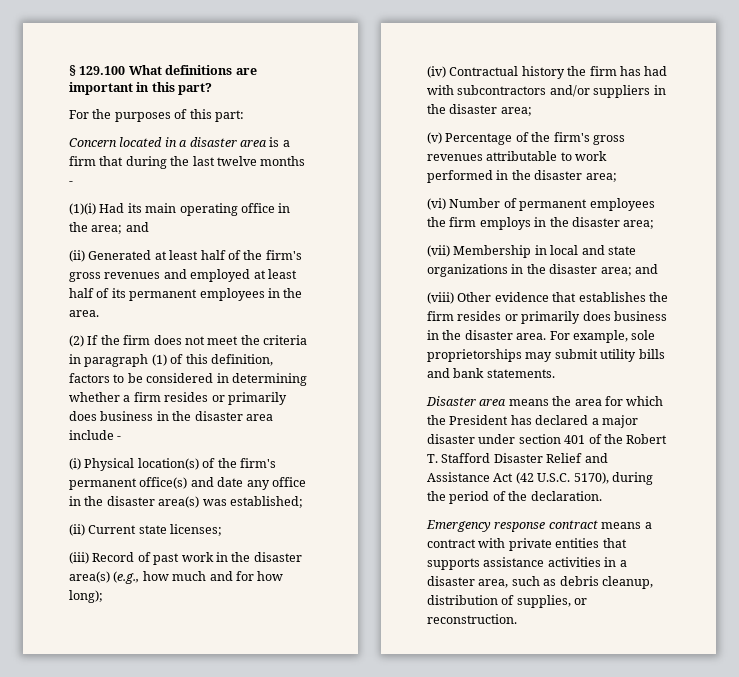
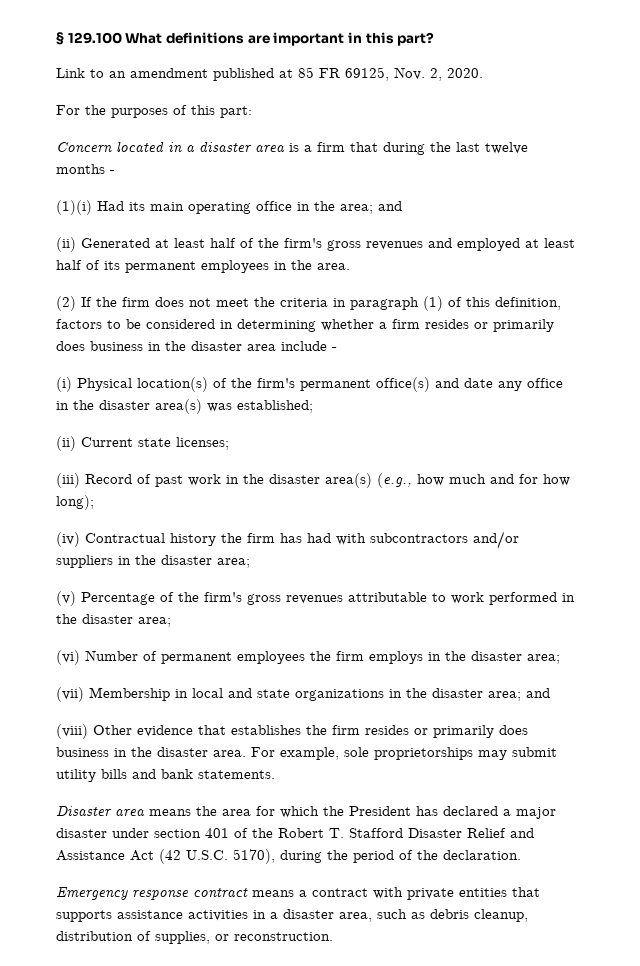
(213, 89) none -> [56,67,483,81] // Link to an amendment published at 85 FR 69125, Nov. 2, 2020.

